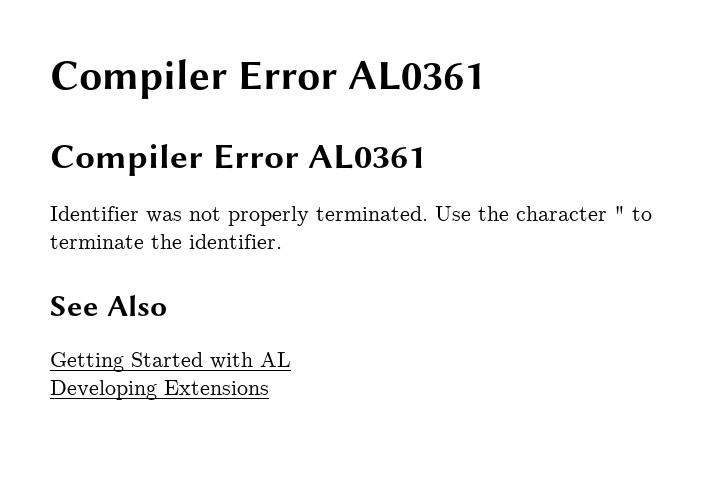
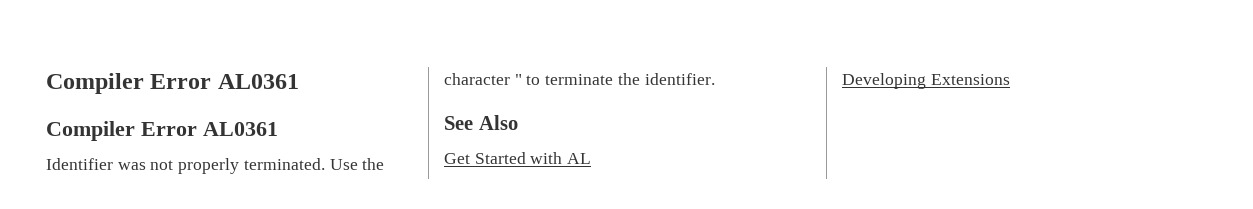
[50,352,124,372] Getting -> [444,153,470,164] Get

